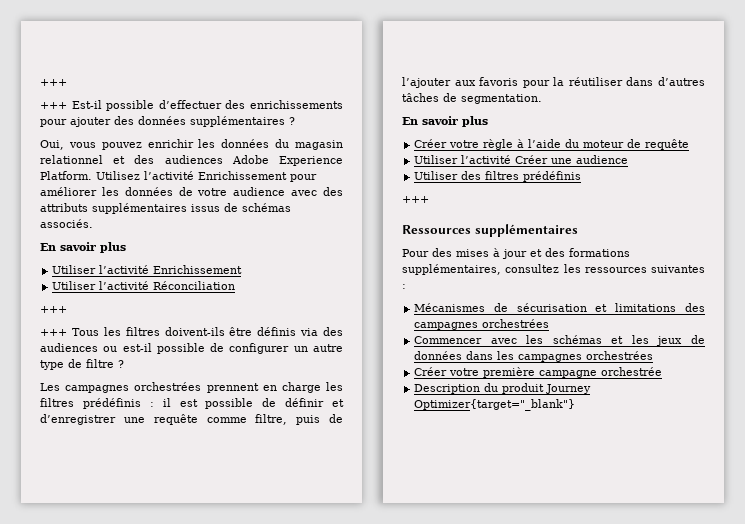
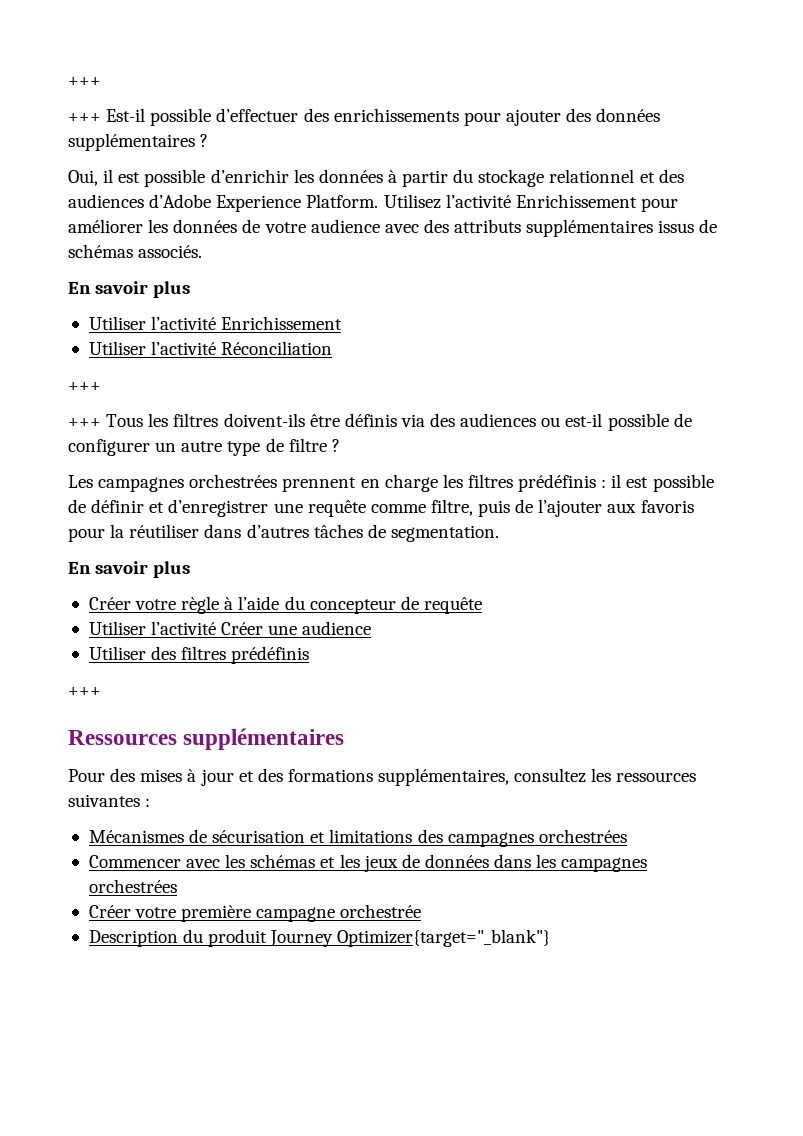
[68,139,343,150] vous pouvez enrichir les données du magasin -> [103,169,545,187] il est possible d’enrichir les données à partir du stockage
[231,155,269,164] Adobe -> [149,194,212,208] d’Adobe
[583,140,625,148] moteur -> [309,599,396,614] concepteur

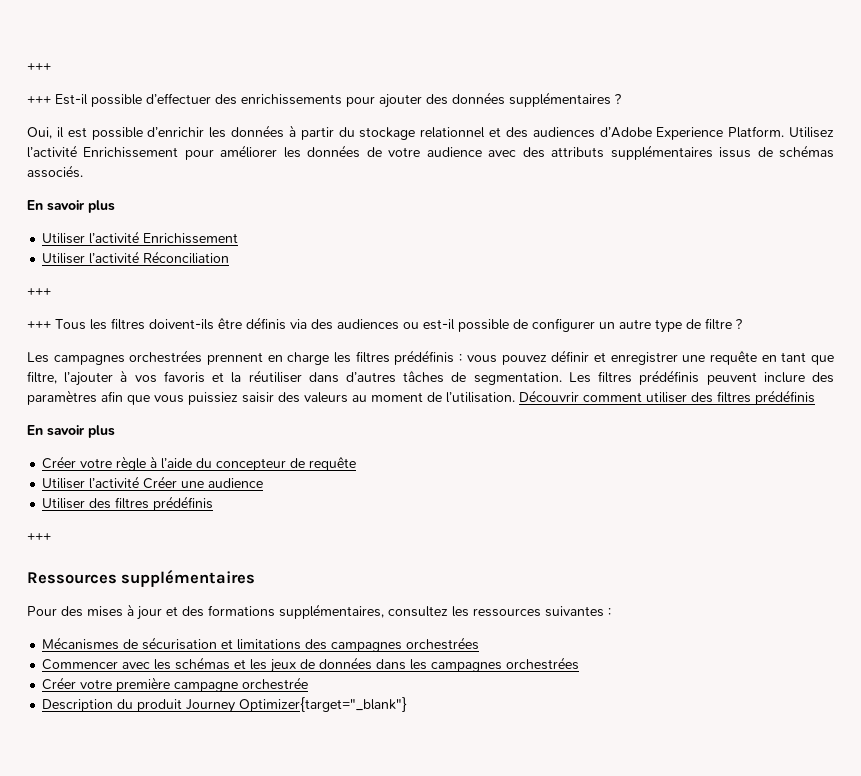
[611,474,714,492] [68,499,86,513] il est possible de -> [466,355,547,365] vous pouvez
[168,499,269,517] d’enregistrer -> [610,352,678,365] enregistrer
[370,499,694,517] [68,528,105,542] comme filtre, puis de l’ajouter aux favoris pour -> [761,352,835,365] [27,370,225,386] en tant que filtre, l’ajouter à vos favoris et
(499, 533) none -> [568,370,834,385] [27,390,815,405] Les filtres prédéfinis peuvent inclure des paramètres afin que vous puissiez saisir des valeurs au moment de l’utilisation. Découvrir comment utiliser des filtres prédéfinis

